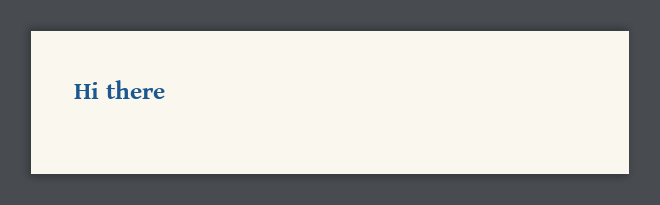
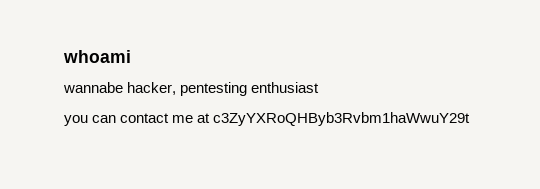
[74,80,165,99] Hi there -> [63,50,131,63] [63,82,320,96] [64,112,471,126] whoami // wannabe hacker, pentesting enthusiast // you can contact me at c3ZyYXRoQHByb3Rvbm1haWwuY29t

